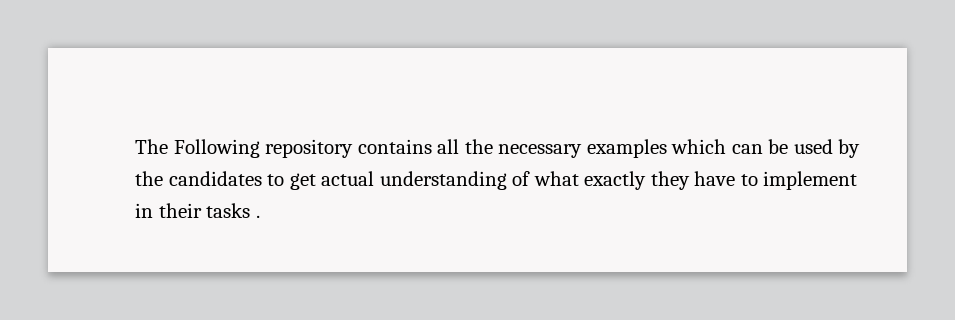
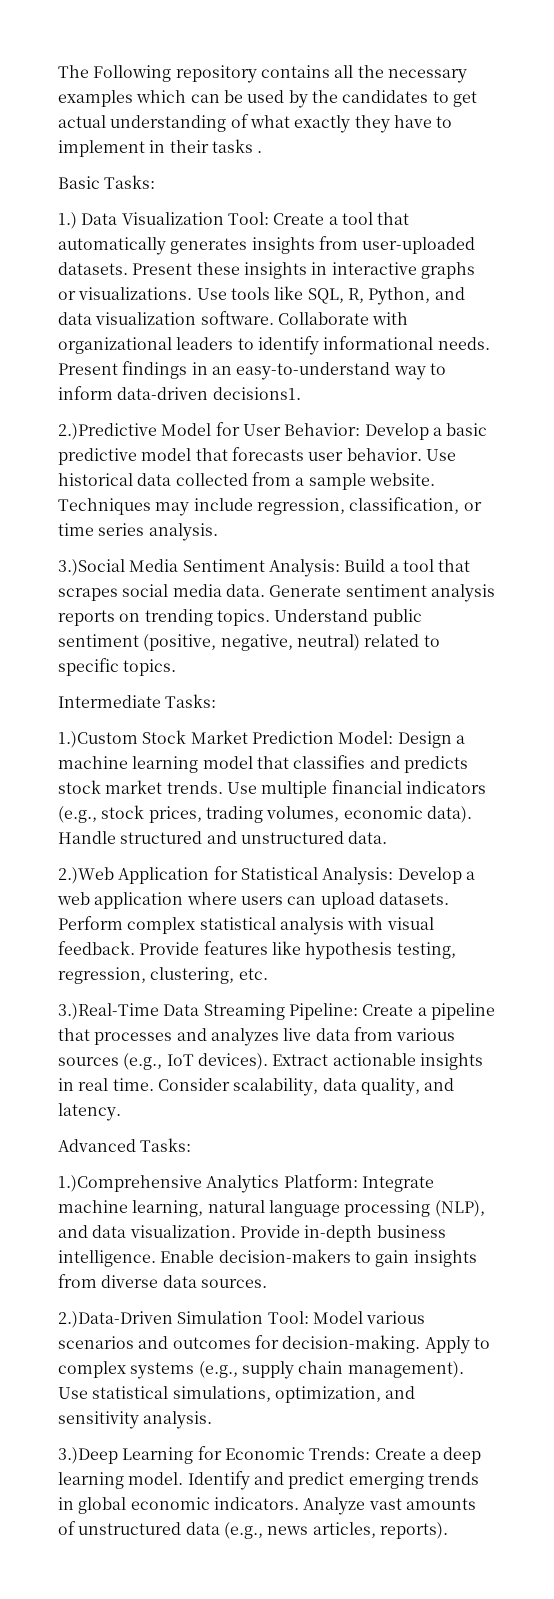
(260, 216) none -> [58,175,156,189] [58,212,410,229] [58,236,476,255] [58,262,475,279] [58,286,465,305] [58,311,409,325] [58,336,490,355] [58,361,446,380] [58,386,301,400] [58,422,488,440] [58,447,456,465] [58,472,435,490] [58,497,482,516] [58,523,218,541] [58,559,471,577] [58,584,495,602] [58,609,422,626] [58,634,440,651] [58,658,177,676] [58,694,217,708] [58,730,465,748] [58,755,468,773] [58,780,486,798] [58,805,472,823] [58,831,388,844] [58,866,475,885] [57,892,449,909] [58,916,434,935] [58,941,456,960] [58,967,268,984] [58,1003,495,1020] [58,1027,456,1046] [58,1053,483,1070] [58,1078,455,1096] [58,1103,121,1121] [58,1138,192,1152] [58,1174,434,1193] [58,1200,485,1217] [58,1225,446,1242] [58,1249,477,1267] [58,1274,267,1288] [58,1311,426,1328] [58,1335,490,1354] [58,1361,464,1379] [58,1386,416,1403] [58,1411,213,1429] [58,1446,482,1464] [58,1471,479,1490] [58,1497,476,1515] [58,1521,448,1539] // Basic Tasks: // 1.) Data Visualization Tool: Create a tool that automatically generates insights from user-uploaded datasets. Present these insights in interactive graphs or visualizations. Use tools like SQL, R, Python, and data visualization software. Collaborate with organizational leaders to identify informational needs. Present findings in an easy-to-understand way to inform data-driven decisions1. // 2.)Predictive Model for User Behavior: Develop a basic predictive model that forecasts user behavior. Use historical data collected from a sample website. Techniques may include regression, classification, or time series analysis. // 3.)Social Media Sentiment Analysis: Build a tool that scrapes social media data. Generate sentiment analysis reports on trending topics. Understand public sentiment (positive, negative, neutral) related to specific topics. // Intermediate Tasks: // 1.)Custom Stock Market Prediction Model: Design a machine learning model that classifies and predicts stock market trends. Use multiple financial indicators (e.g., stock prices, trading volumes, economic data). Handle structured and unstructured data. // 2.)Web Application for Statistical Analysis: Develop a web application where users can upload datasets. Perform complex statistical analysis with visual feedback. Provide features like hypothesis testing, regression, clustering, etc. // 3.)Real-Time Data Streaming Pipeline: Create a pipeline that processes and analyzes live data from various sources (e.g., IoT devices). Extract actionable insights in real time. Consider scalability, data quality, and latency. // Advanced Tasks: // 1.)Comprehensive Analytics Platform: Integrate machine learning, natural language processing (NLP), and data visualization. Provide in-depth business intelligence. Enable decision-makers to gain insights from diverse data sources. // 2.)Data-Driven Simulation Tool: Model various scenarios and outcomes for decision-making. Apply to complex systems (e.g., supply chain management). Use statistical simulations, optimization, and sensitivity analysis. // 3.)Deep Learning for Economic Trends: Create a deep learning model. Identify and predict emerging trends in global economic indicators. Analyze vast amounts of unstructured data (e.g., news articles, reports).

